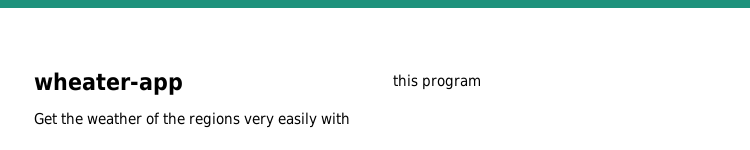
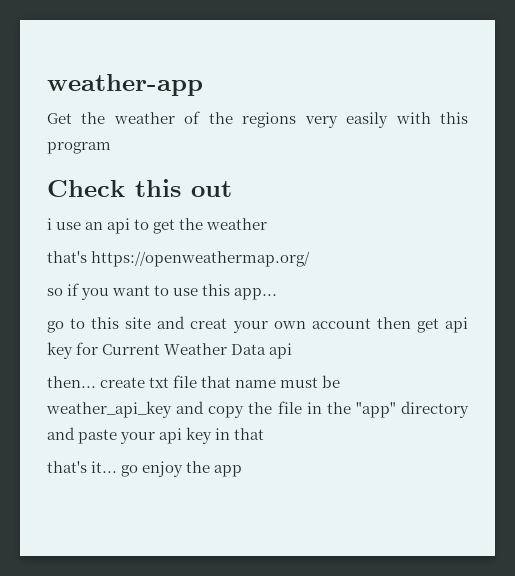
[34,72,183,95] wheater-app -> [47,74,203,96] weather-app
(481, 83) none -> [47,179,232,197] [47,218,268,234] [47,251,311,267] [47,283,278,300] [47,316,468,333] [47,342,293,359] [47,375,341,388] [46,401,469,418] [47,427,265,444] [47,461,243,477] // Check this out // i use an api to get the weather // that's https://openweathermap.org/ // so if you want to use this app... // go to this site and creat your own account then get api key for Current Weather Data api // then... create txt file that name must be weather_api_key and copy the file in the "app" directory and paste your api key in that // that's it... go enjoy the app

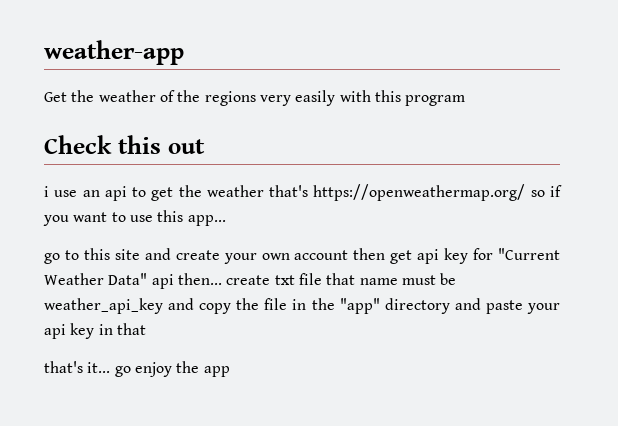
(268, 224) // -> (264, 191) none
(311, 259) // -> (526, 192) none
[190,318,228,329] creat -> [175,250,220,260] create
[102,343,293,359] Current Weather Data api // -> [498,248,560,260] [44,273,174,289] "Current Weather Data" api

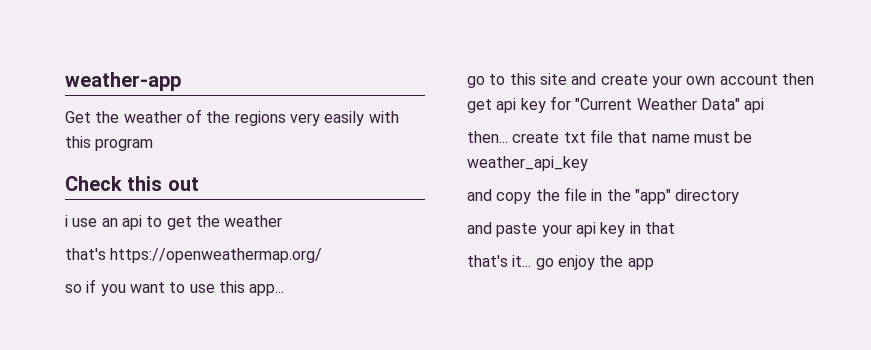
(264, 191) none -> (283, 221) //
(526, 192) none -> (323, 255) //
(174, 281) none -> (765, 105) //
(163, 306) none -> (588, 163) //
(450, 306) none -> (740, 196) //

